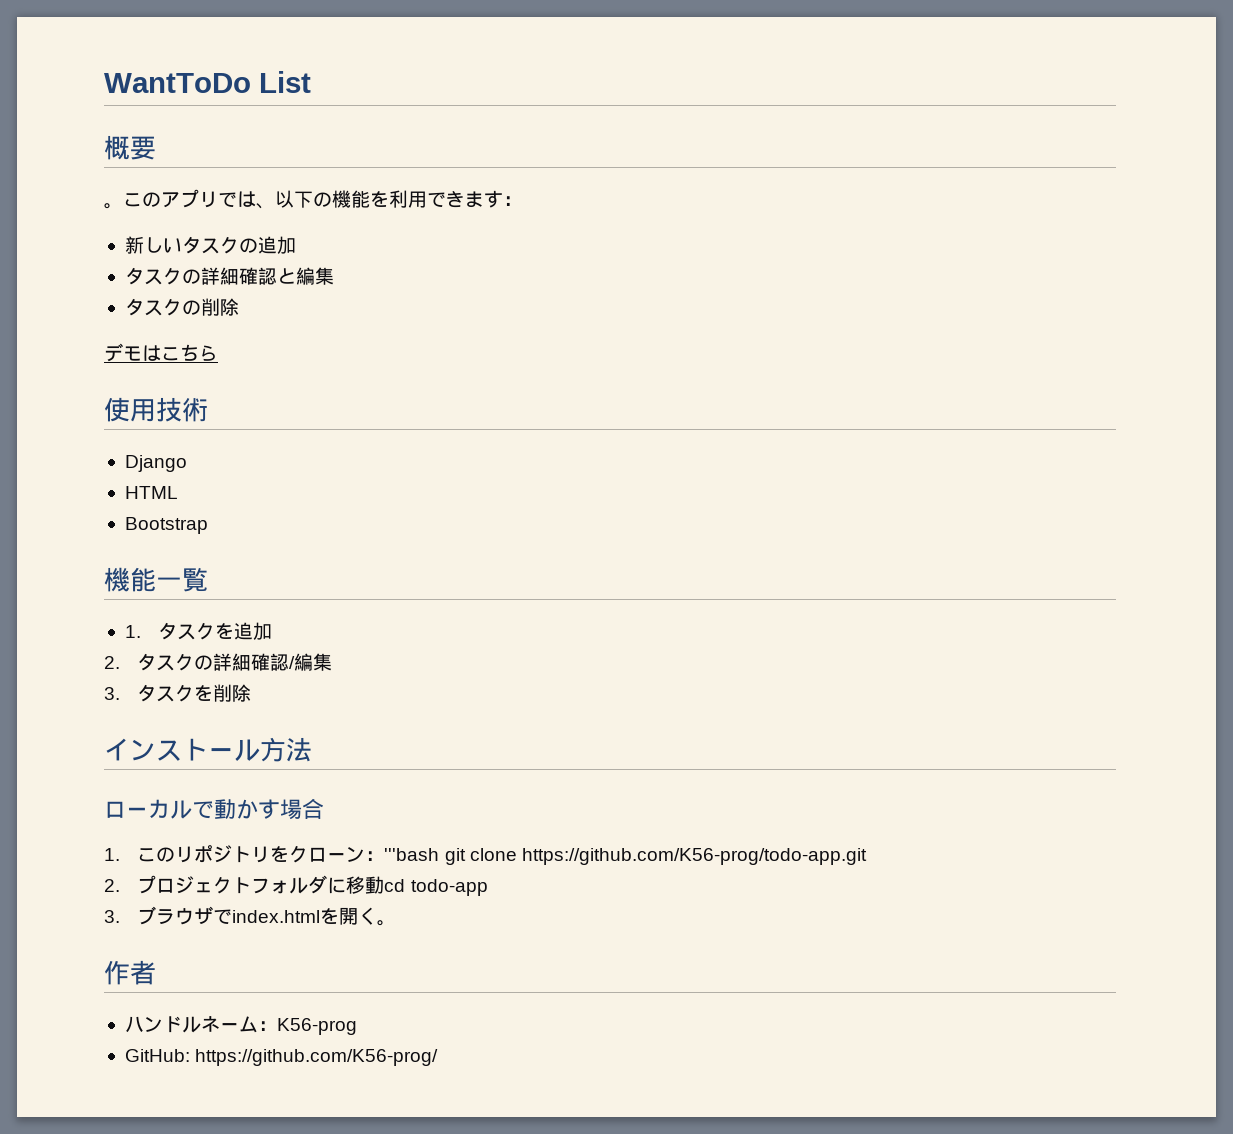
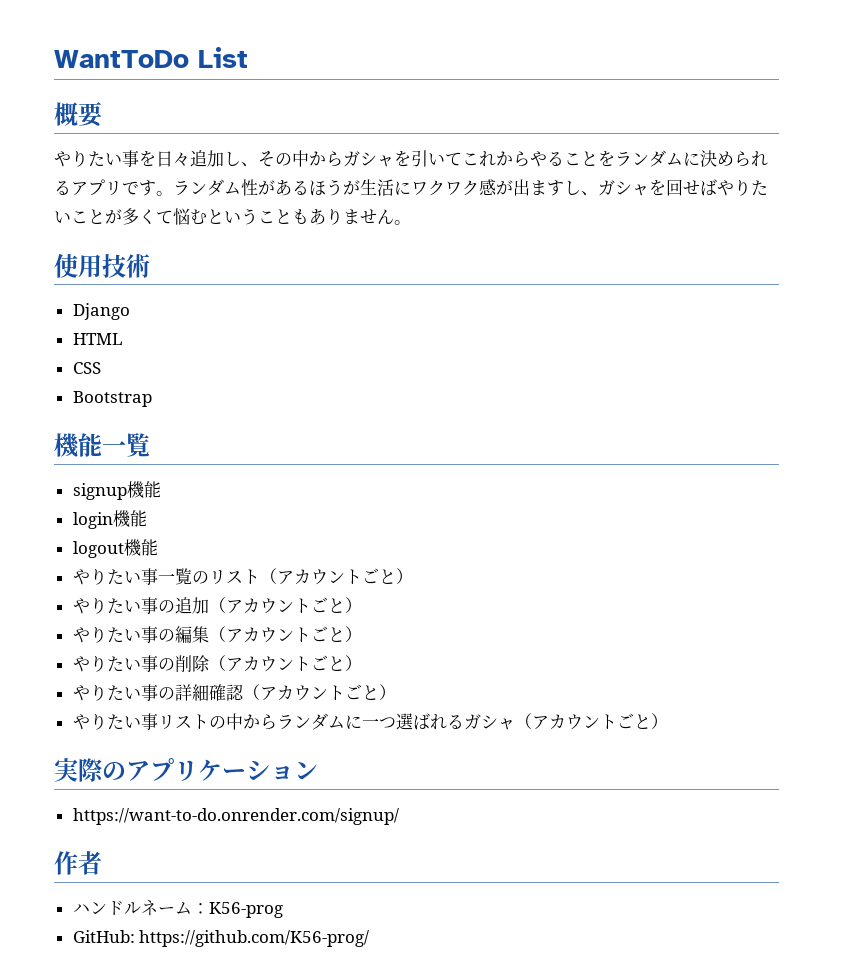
[104,189,522,209] [124,236,296,254] [124,267,334,285] [124,298,239,316] [104,343,218,362] 。このアプリでは、以下の機能を利用できます： // 新しいタスクの追加 // タスクの詳細確認と編集 // タスクの削除 // デモはこちら -> [54,150,768,167] [54,179,768,196] [54,208,411,225] やりたい事を日々追加し、その中からガシャを引いてこれからやることをランダムに決められるアプリです。ランダム性があるほうが生活にワクワク感が出ますし、ガシャを回せばやりたいことが多くて悩むということもありません。
(178, 492) none -> [72,362,101,374] // CSS
[124,622,273,640] [104,653,333,671] [104,684,252,702] [104,737,312,762] [104,798,324,820] [104,845,867,865] [104,875,488,896] [104,906,397,926] 1.タスクを追加 // 2.タスクの詳細確認/編集 // 3.タスクを削除 // インストール方法 // ローカルで動かす場合 // 1.このリポジトリをクローン：'''bash git clone https://github.com/K56-prog/todo-app.git // 2.プロジェクトフォルダに移動cd todo-app // 3.ブラウザでindex.htmlを開く。 -> [72,481,161,500] [72,510,147,529] [72,539,158,558] [72,568,413,585] [72,597,362,614] [72,626,362,643] [72,655,362,672] [72,684,396,701] [72,713,668,730] [54,758,318,782] [72,808,399,825] signup機能 // login機能 // logout機能 // やりたい事一覧のリスト（アカウントごと） // やりたい事の追加（アカウントごと） // やりたい事の編集（アカウントごと） // やりたい事の削除（アカウントごと） // やりたい事の詳細確認（アカウントごと） // やりたい事リストの中からランダムに一つ選ばれるガシャ（アカウントごと） // 実際のアプリケーション // https://want-to-do.onrender.com/signup/

